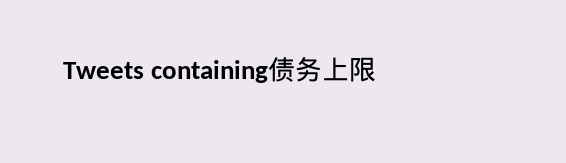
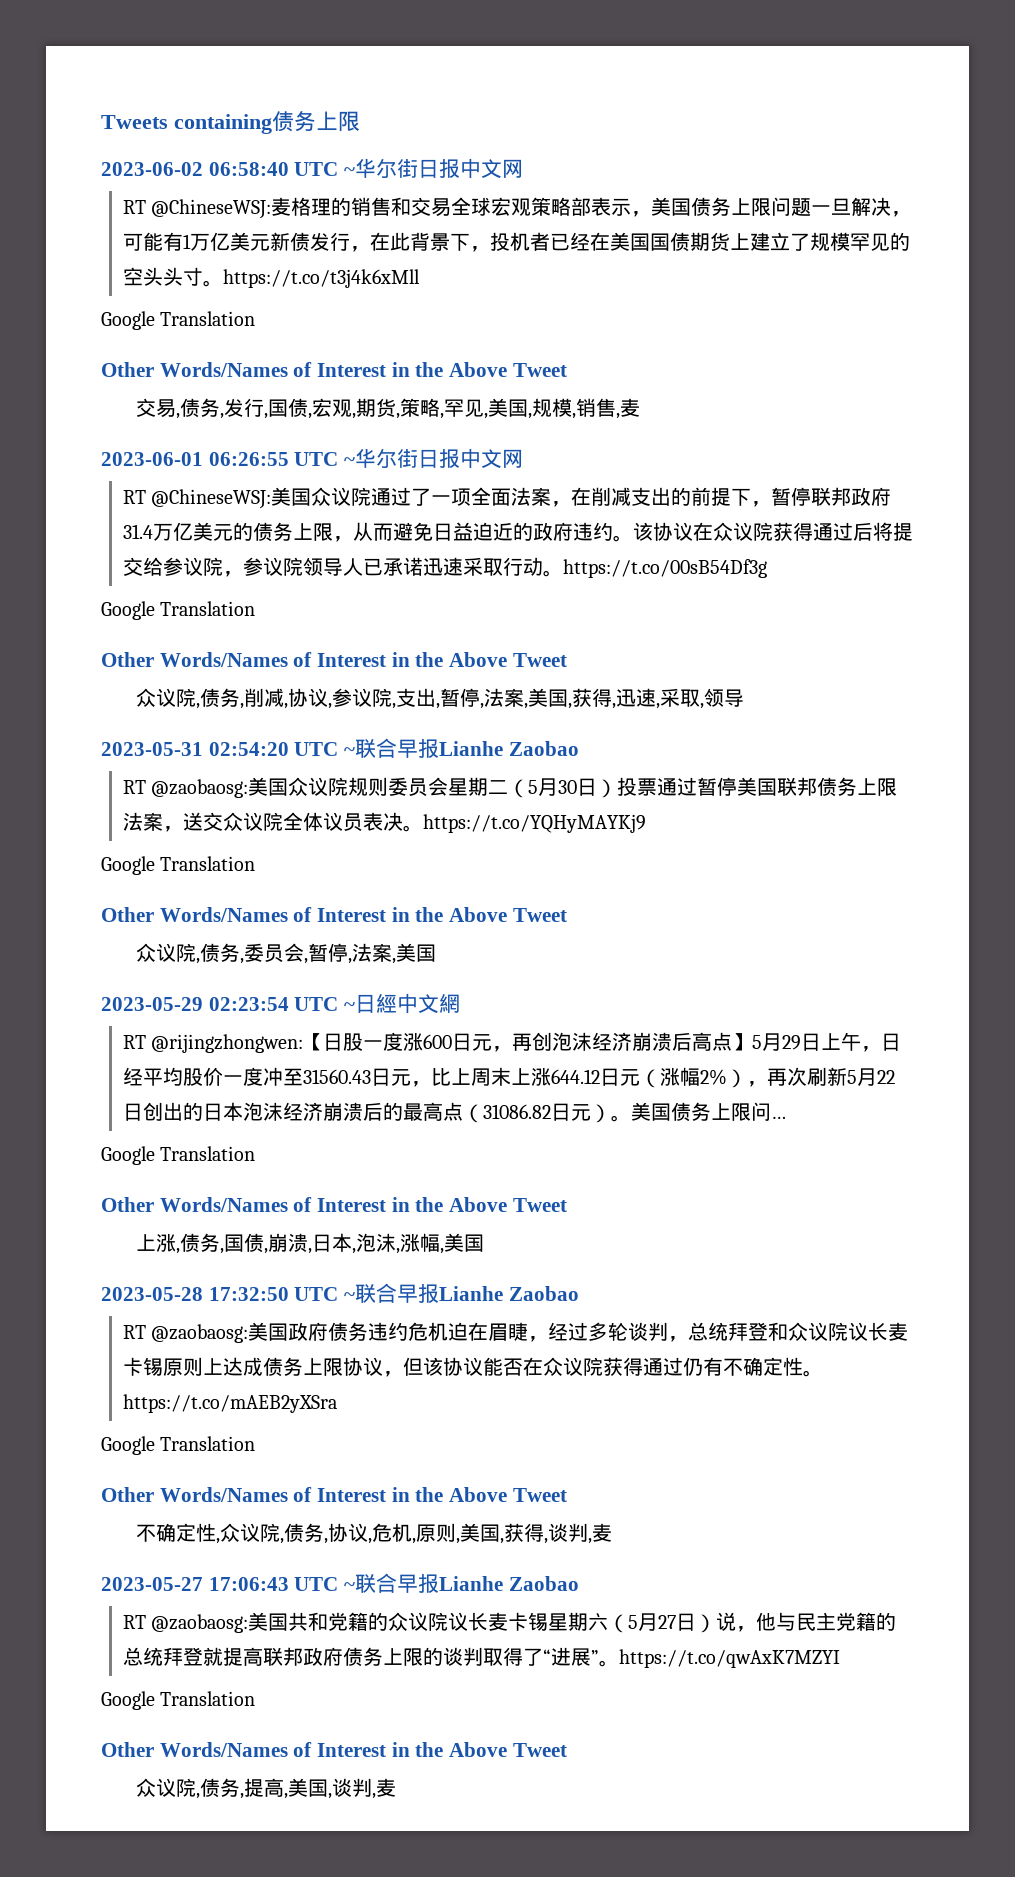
(377, 69) none -> [101,158,524,179] [123,197,912,219] [123,232,911,252] [123,267,421,288] [101,311,256,330] [101,362,567,377] [135,398,640,419] [101,448,524,469] [123,487,892,509] [123,522,914,542] [123,557,768,578] [101,601,256,620] [101,652,567,667] [135,688,744,709] [101,738,579,759] [123,777,898,798] [123,812,647,833] [101,856,256,875] [101,907,567,922] [135,943,436,964] [101,993,461,1014] [123,1032,902,1053] [123,1067,896,1088] [123,1102,787,1123] [101,1146,256,1165] [101,1197,567,1212] [135,1233,484,1254] [101,1283,579,1304] [123,1322,909,1343] [123,1357,824,1377] [123,1394,338,1413] [101,1436,256,1455] [101,1487,567,1502] [135,1523,612,1544] [101,1573,579,1594] [123,1612,897,1633] [123,1647,841,1668] [101,1691,256,1710] [101,1742,567,1757] [135,1778,396,1799] // 2023-06-02 06:58:40 UTC ~华尔街日报中文网 // RT @ChineseWSJ:麦格理的销售和交易全球宏观策略部表示，美国债务上限问题一旦解决，可能有1万亿美元新债发行，在此背景下，投机者已经在美国国债期货上建立了规模罕见的空头头寸。https://t.co/t3j4k6xMll // Google Translation // Other Words/Names of Interest in the Above Tweet // 交易,债务,发行,国债,宏观,期货,策略,罕见,美国,规模,销售,麦 // 2023-06-01 06:26:55 UTC ~华尔街日报中文网 // RT @ChineseWSJ:美国众议院通过了一项全面法案，在削减支出的前提下，暂停联邦政府31.4万亿美元的债务上限，从而避免日益迫近的政府违约。该协议在众议院获得通过后将提交给参议院，参议院领导人已承诺迅速采取行动。https://t.co/00sB54Df3g // Google Translation // Other Words/Names of Interest in the Above Tweet // 众议院,债务,削减,协议,参议院,支出,暂停,法案,美国,获得,迅速,采取,领导 // 2023-05-31 02:54:20 UTC ~联合早报Lianhe Zaobao // RT @zaobaosg:美国众议院规则委员会星期二（5月30日）投票通过暂停美国联邦债务上限法案，送交众议院全体议员表决。https://t.co/YQHyMAYKj9 // Google Translation // Other Words/Names of Interest in the Above Tweet // 众议院,债务,委员会,暂停,法案,美国 // 2023-05-29 02:23:54 UTC ~日經中文網 // RT @rijingzhongwen:【日股一度涨600日元，再创泡沫经济崩溃后高点】5月29日上午，日经平均股价一度冲至31560.43日元，比上周末上涨644.12日元（涨幅2%），再次刷新5月22日创出的日本泡沫经济崩溃后的最高点（31086.82日元）。美国债务上限问… // Google Translation // Other Words/Names of Interest in the Above Tweet // 上涨,债务,国债,崩溃,日本,泡沫,涨幅,美国 // 2023-05-28 17:32:50 UTC ~联合早报Lianhe Zaobao // RT @zaobaosg:美国政府债务违约危机迫在眉睫，经过多轮谈判，总统拜登和众议院议长麦卡锡原则上达成债务上限协议，但该协议能否在众议院获得通过仍有不确定性。https://t.co/mAEB2yXSra // Google Translation // Other Words/Names of Interest in the Above Tweet // 不确定性,众议院,债务,协议,危机,原则,美国,获得,谈判,麦 // 2023-05-27 17:06:43 UTC ~联合早报Lianhe Zaobao // RT @zaobaosg:美国共和党籍的众议院议长麦卡锡星期六（5月27日）说，他与民主党籍的总统拜登就提高联邦政府债务上限的谈判取得了“进展”。https://t.co/qwAxK7MZYI // Google Translation // Other Words/Names of Interest in the Above Tweet // 众议院,债务,提高,美国,谈判,麦

